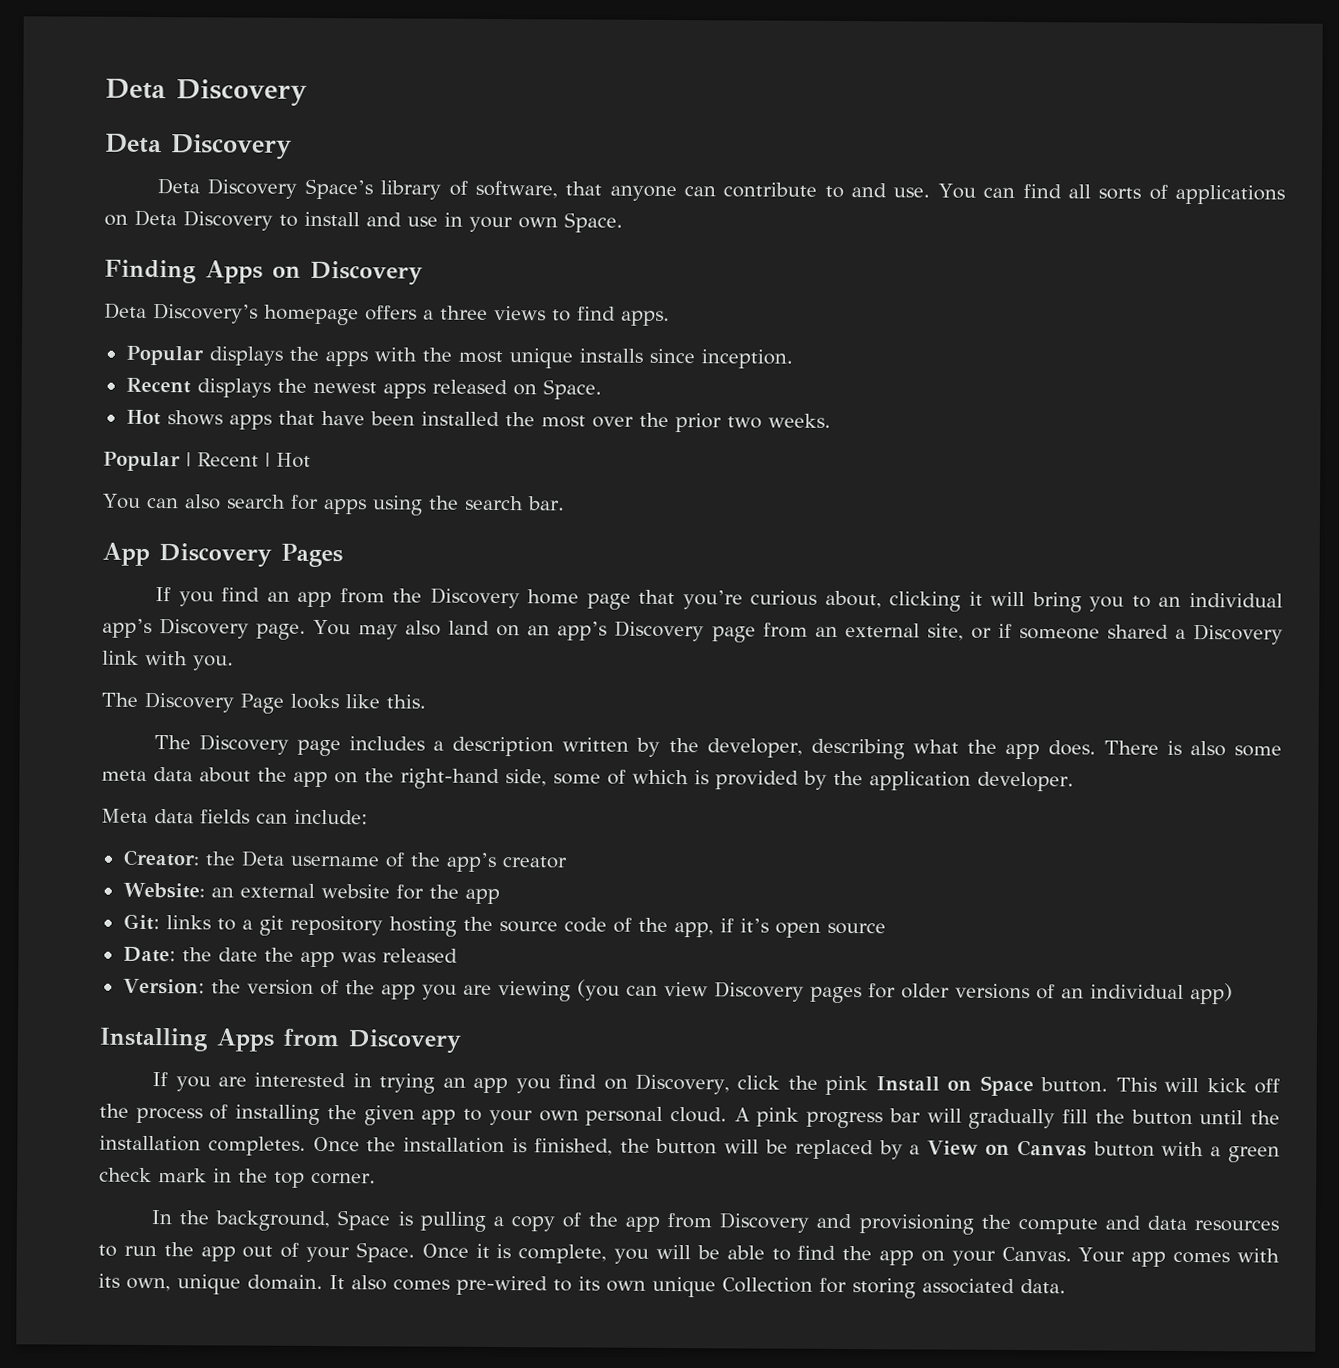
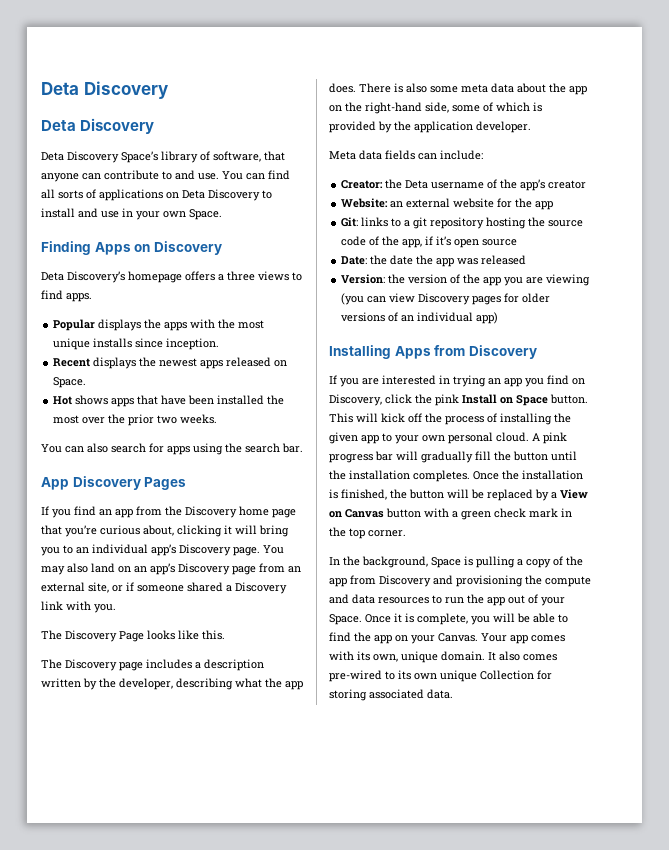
[103,451,311,472] // Popular | Recent | Hot -> (218, 419) none

